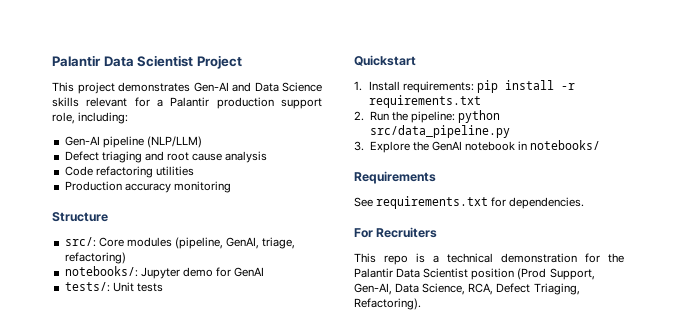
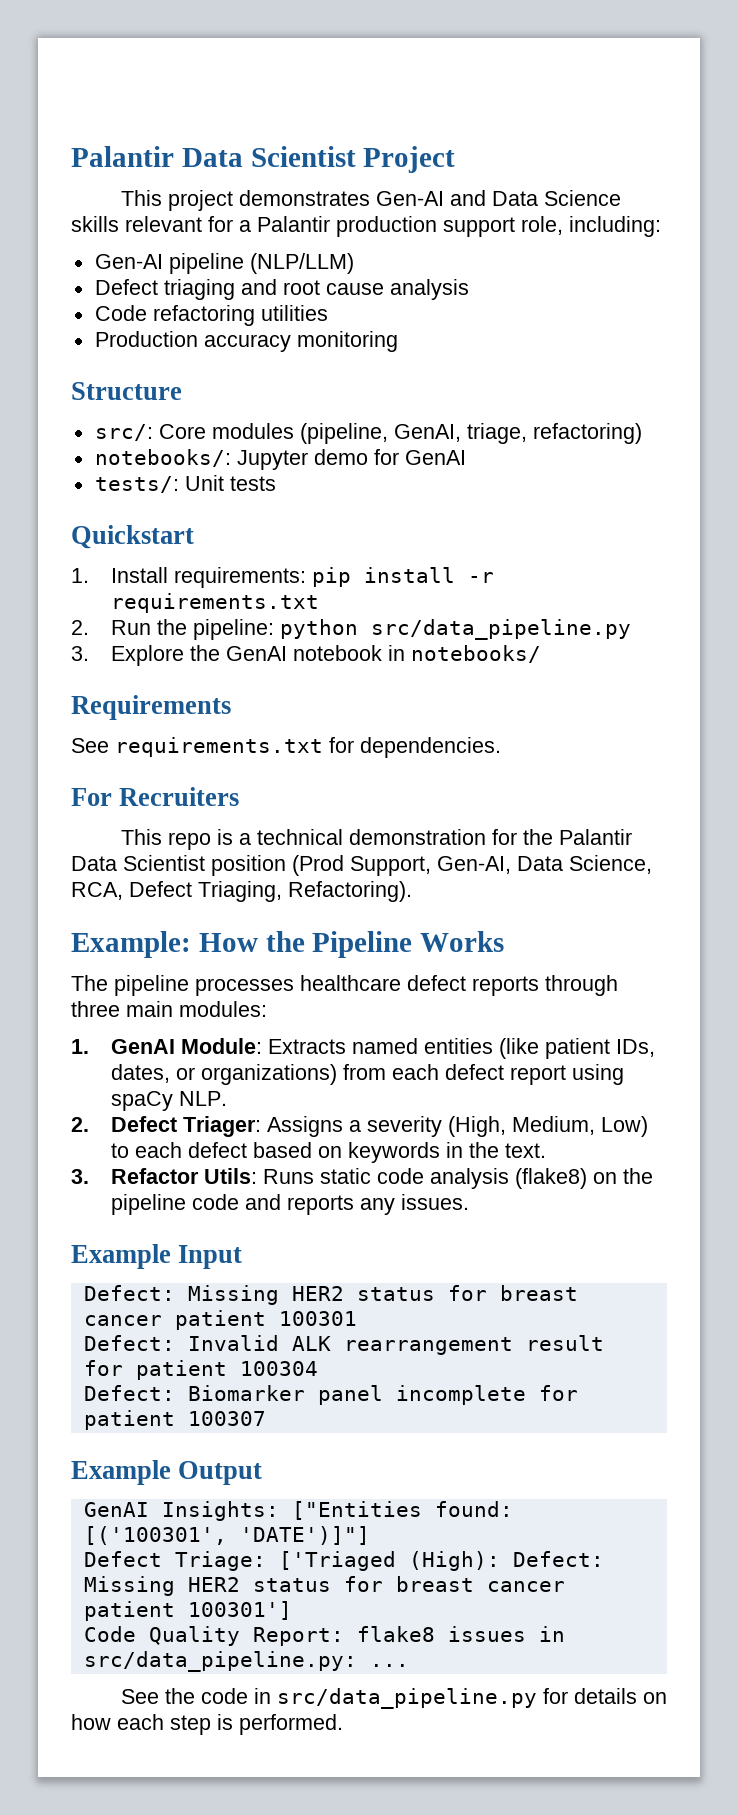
(421, 304) none -> [71,931,505,958] [71,975,618,996] [71,1001,267,1017] [71,1038,655,1059] [110,1064,624,1085] [110,1091,227,1111] [71,1116,648,1137] [110,1142,546,1163] [71,1168,653,1189] [110,1194,469,1215] [71,1244,243,1269] [83,1285,578,1305] [83,1310,357,1330] [83,1335,604,1355] [83,1360,318,1380] [83,1385,578,1405] [83,1410,266,1430] [71,1460,263,1485] [83,1501,513,1521] [83,1526,370,1545] [83,1551,604,1571] [83,1576,565,1596] [83,1601,292,1621] [83,1626,565,1646] [83,1651,409,1672] [120,1688,667,1709] [71,1714,343,1735] // Example: How the Pipeline Works // The pipeline processes healthcare defect reports through three main modules: // 1. GenAI Module: Extracts named entities (like patient IDs, dates, or organizations) from each defect report using spaCy NLP. // 2. Defect Triager: Assigns a severity (High, Medium, Low) to each defect based on keywords in the text. // 3. Refactor Utils: Runs static code analysis (flake8) on the pipeline code and reports any issues. // Example Input // Defect: Missing HER2 status for breast cancer patient 100301 // Defect: Invalid ALK rearrangement result for patient 100304 // Defect: Biomarker panel incomplete for patient 100307 // Example Output // GenAI Insights: ["Entities found: [('100301', 'DATE')]"] // Defect Triage: ['Triaged (High): Defect: Missing HER2 status for breast cancer patient 100301'] // Code Quality Report: flake8 issues in src/data_pipeline.py: ... // See the code in src/data_pipeline.py for details on how each step is performed.

